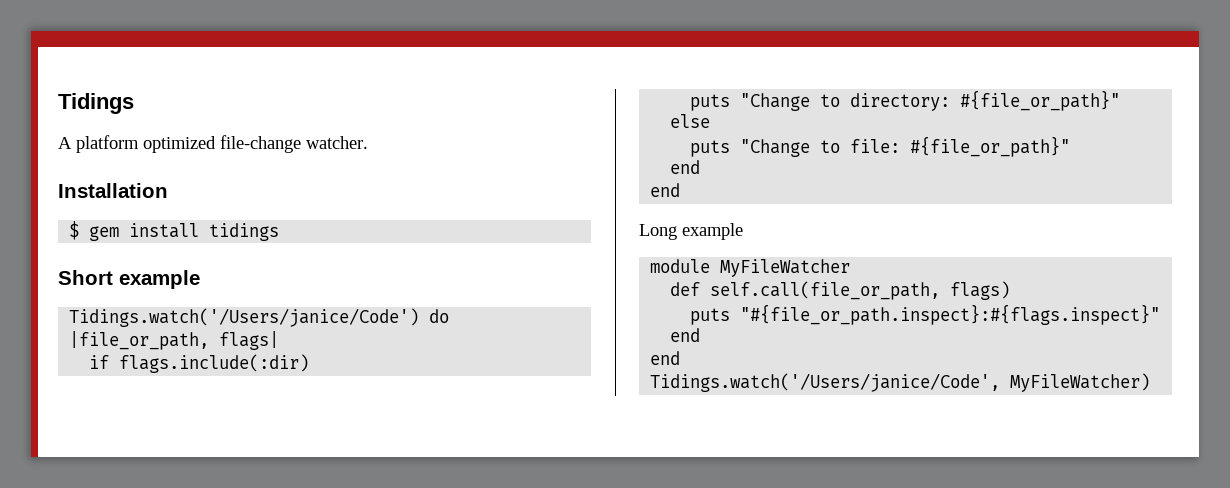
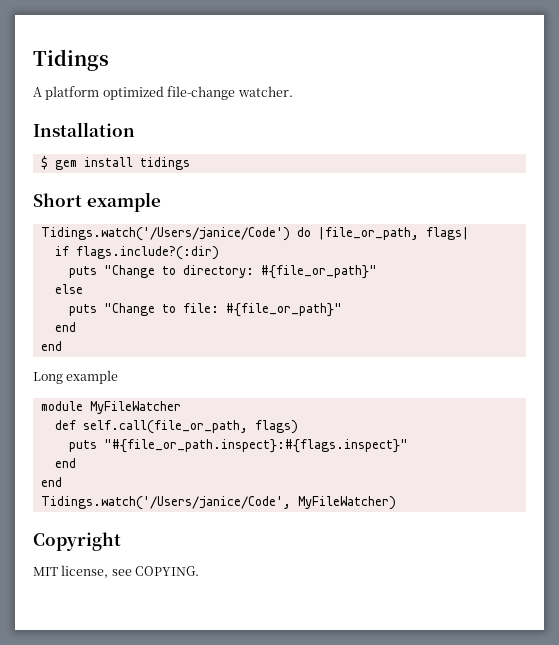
[119,354,310,373] flags.include(:dir) -> [75,246,219,260] flags.include?(:dir)
(1151, 382) none -> [33,532,121,551] [33,565,200,578] // Copyright // MIT license, see COPYING.

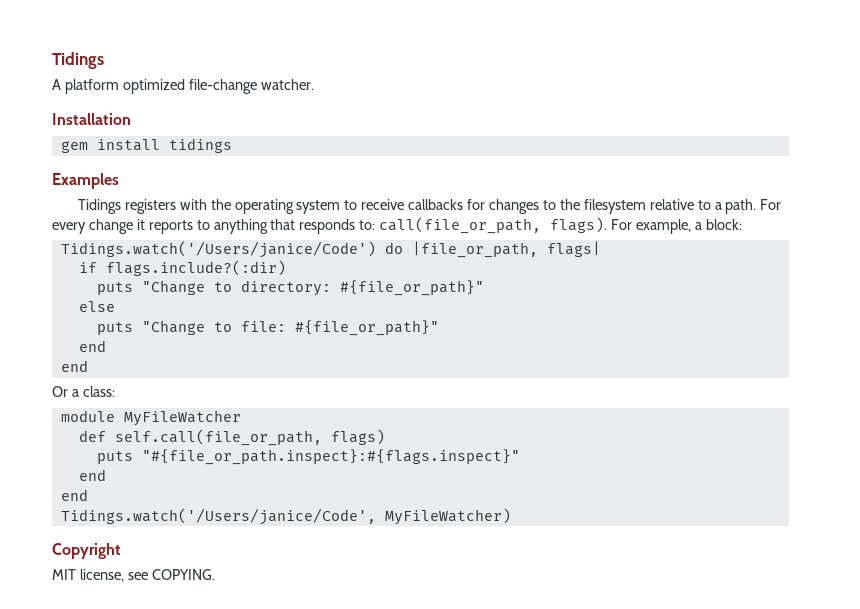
[40,156,48,170] $ -> (131, 119) none
[33,192,161,212] Short example -> [52,173,119,189] [77,199,782,214] [52,217,742,234] Examples // Tidings registers with the operating system to receive callbacks for changes to the filesystem relative to a path. For every change it reports to anything that responds to: call(file_or_path, flags). For example, a block:
[33,370,119,384] Long example -> [52,386,115,397] Or a class:

